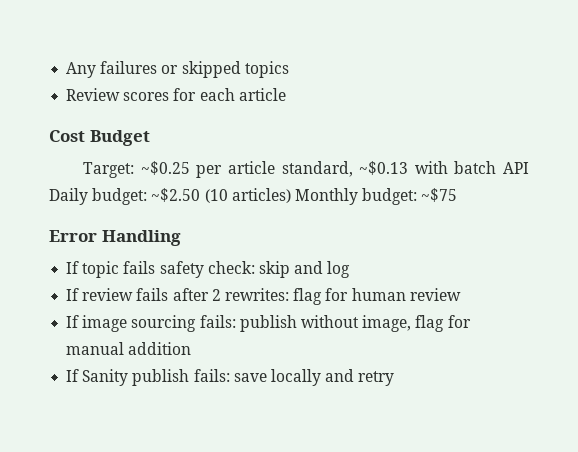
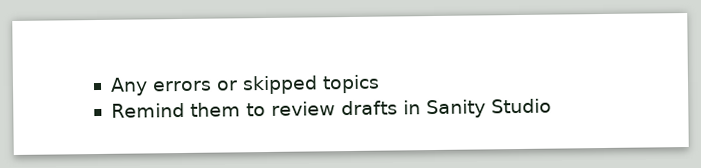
[100,61,158,74] failures -> [151,80,212,92] errors
[66,88,286,101] [49,130,150,146] [83,161,529,178] [49,188,458,205] [49,230,181,246] [66,261,351,278] [66,288,461,305] [66,315,471,332] [66,342,192,355] [66,369,395,386] Review scores for each article // Cost Budget // Target: ~$0.25 per article standard, ~$0.13 with batch API Daily budget: ~$2.50 (10 articles) Monthly budget: ~$75 // Error Handling // If topic fails safety check: skip and log // If review fails after 2 rewrites: flag for human review // If image sourcing fails: publish without image, flag for manual addition // If Sanity publish fails: save locally and retry -> [110,98,552,119] Remind them to review drafts in Sanity Studio

